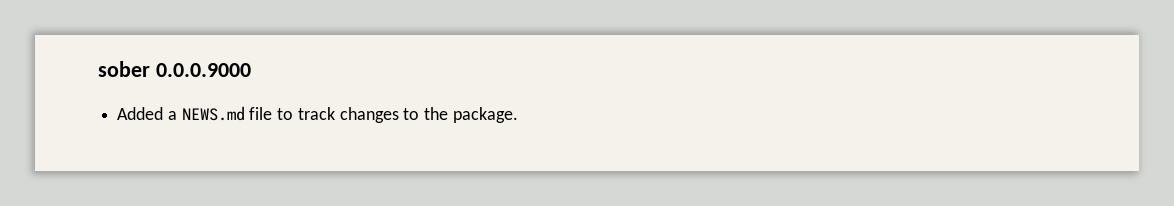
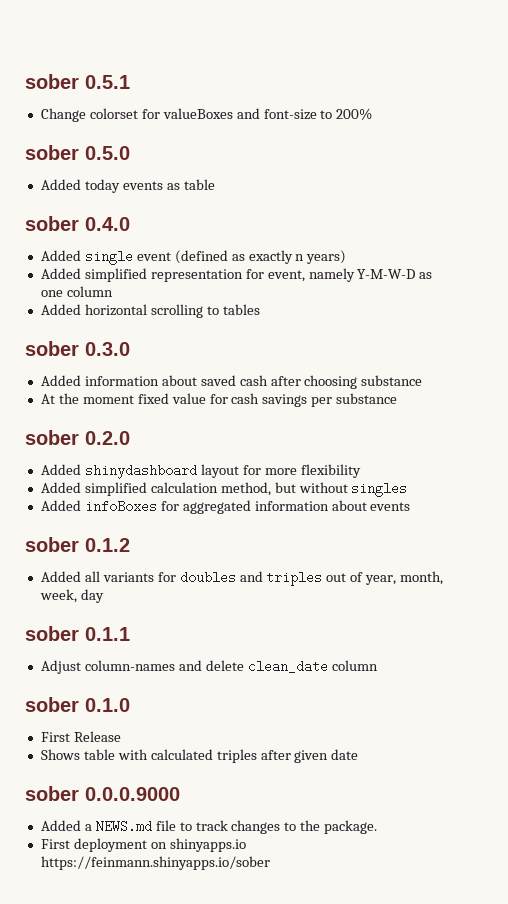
[98,61,150,77] sober -> [25,74,130,89] [40,108,373,122] [25,145,130,160] [40,179,215,193] [25,216,130,231] [40,250,347,265] [40,268,433,282] [40,286,113,297] [40,304,260,318] [25,341,130,356] [40,375,423,389] [40,393,398,407] [25,430,130,445] [40,464,361,479] [40,482,408,497] [40,500,411,514] [25,537,130,552] [40,571,444,586] [39,589,104,603] [25,626,130,641] [40,660,378,674] [25,697,130,712] [40,731,121,742] [40,749,359,763] [25,786,79,801] sober 0.5.1 // Change colorset for valueBoxes and font-size to 200% // sober 0.5.0 // Added today events as table // sober 0.4.0 // Added single event (defined as exactly n years) // Added simplified representation for event, namely Y-M-W-D as one column // Added horizontal scrolling to tables // sober 0.3.0 // Added information about saved cash after choosing substance // At the moment fixed value for cash savings per substance // sober 0.2.0 // Added shinydashboard layout for more flexibility // Added simplified calculation method, but without singles // Added infoBoxes for aggregated information about events // sober 0.1.2 // Added all variants for doubles and triples out of year, month, week, day // sober 0.1.1 // Adjust column-names and delete clean_date column // sober 0.1.0 // First Release // Shows table with calculated triples after given date // sober
(518, 115) none -> [40,838,246,852] [40,856,270,870] // First deployment on shinyapps.io https://feinmann.shinyapps.io/sober

